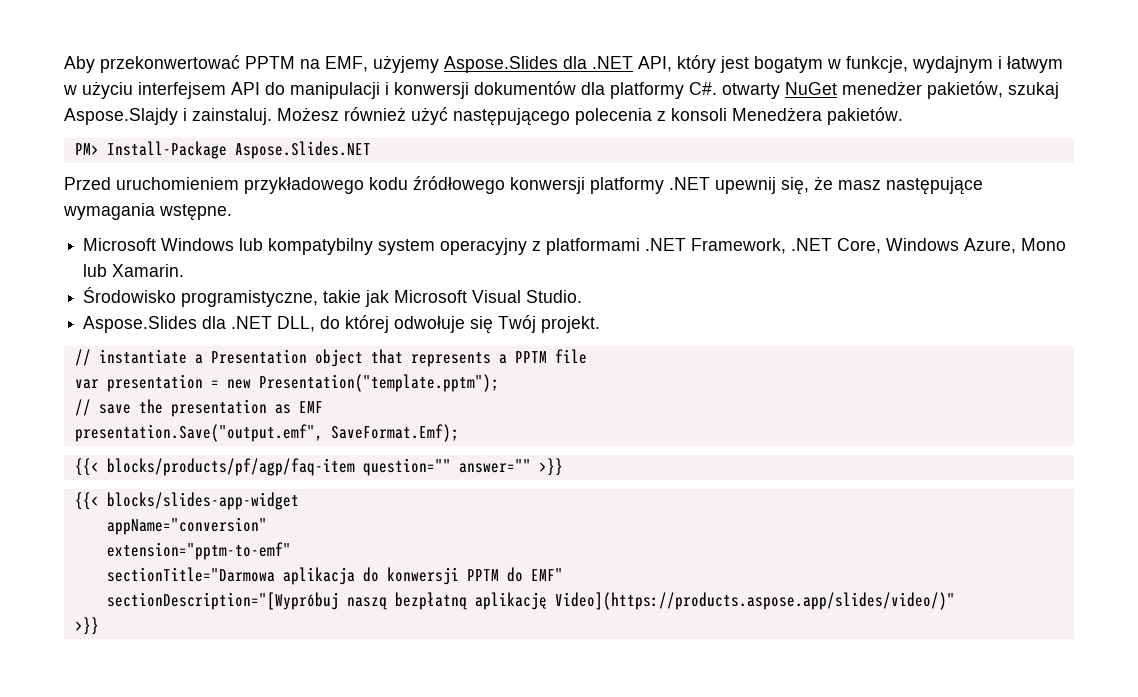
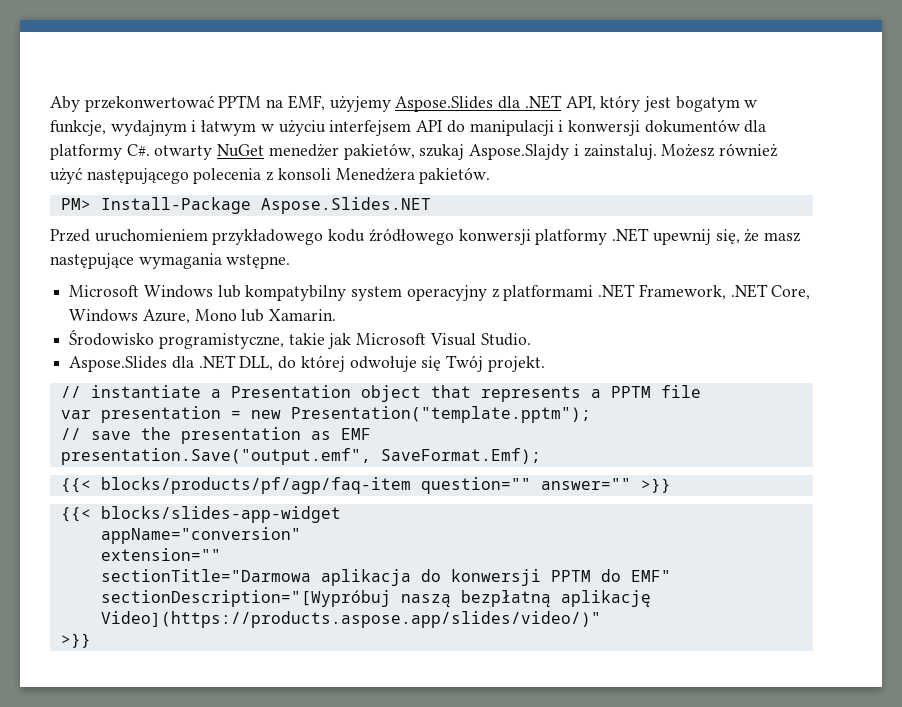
[106,542,291,560] extension="pptm-to-emf" -> [100,548,221,561] extension=""

